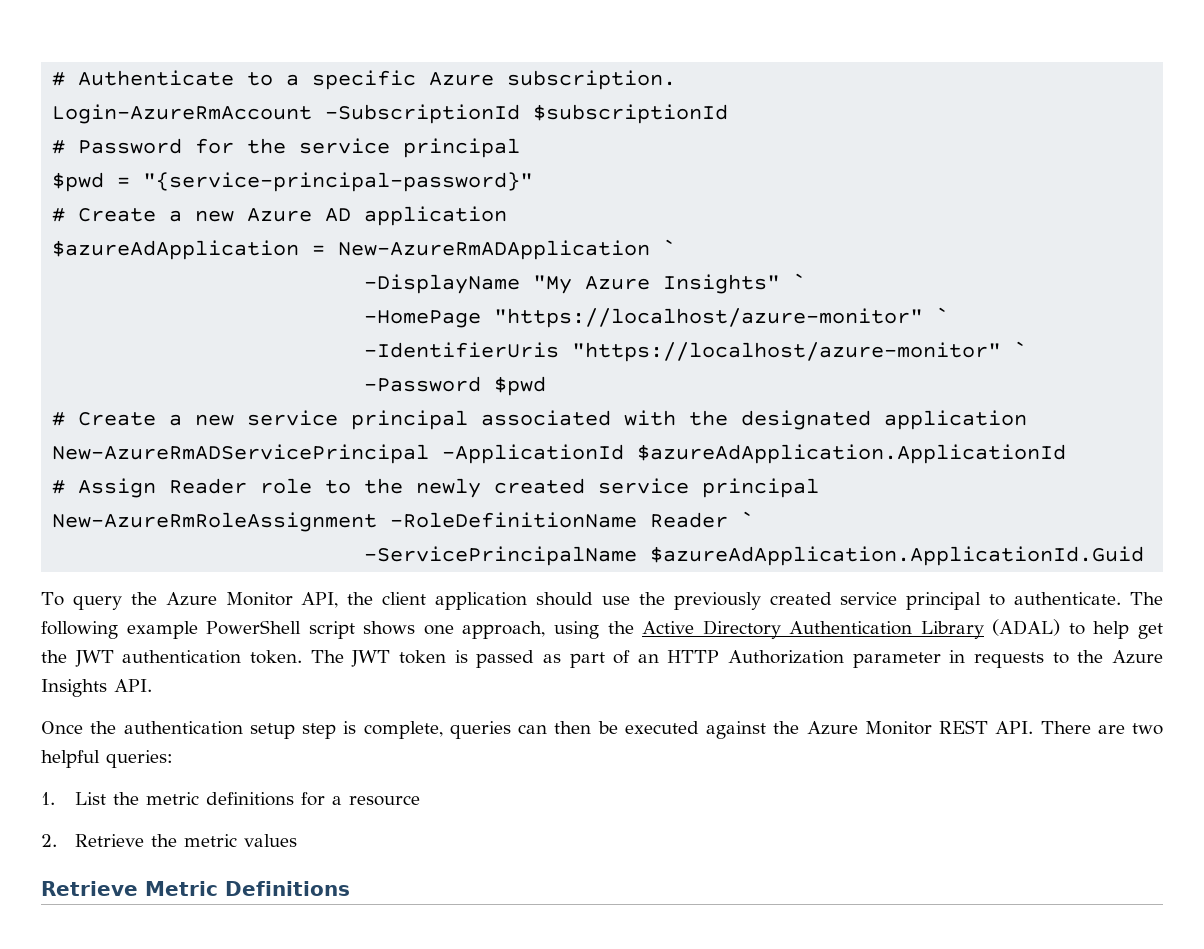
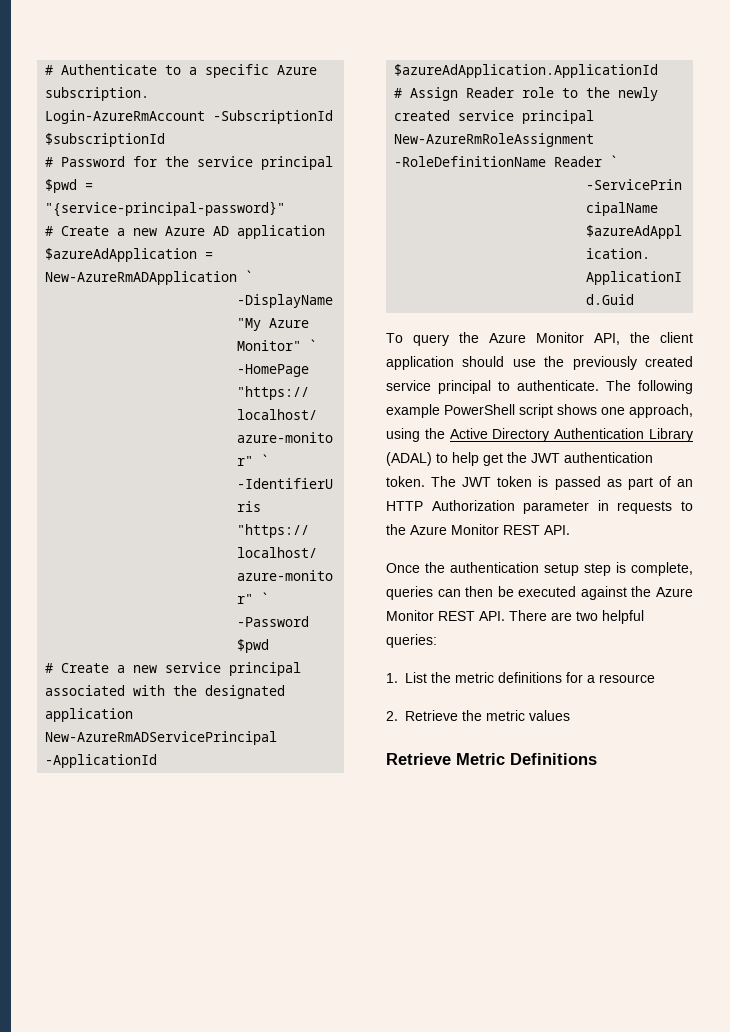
[663,274,781,294] Insights" -> [237,340,302,351] Monitor"
[41,679,107,697] Insights -> [451,524,540,535] Monitor REST

